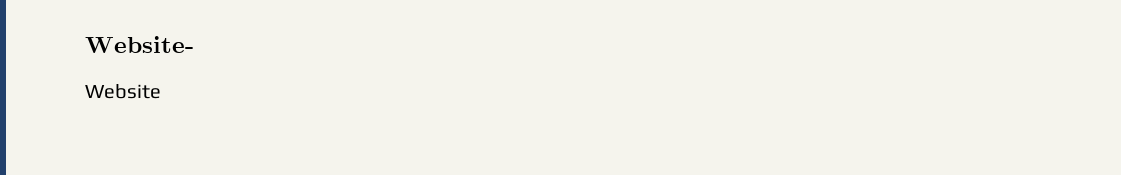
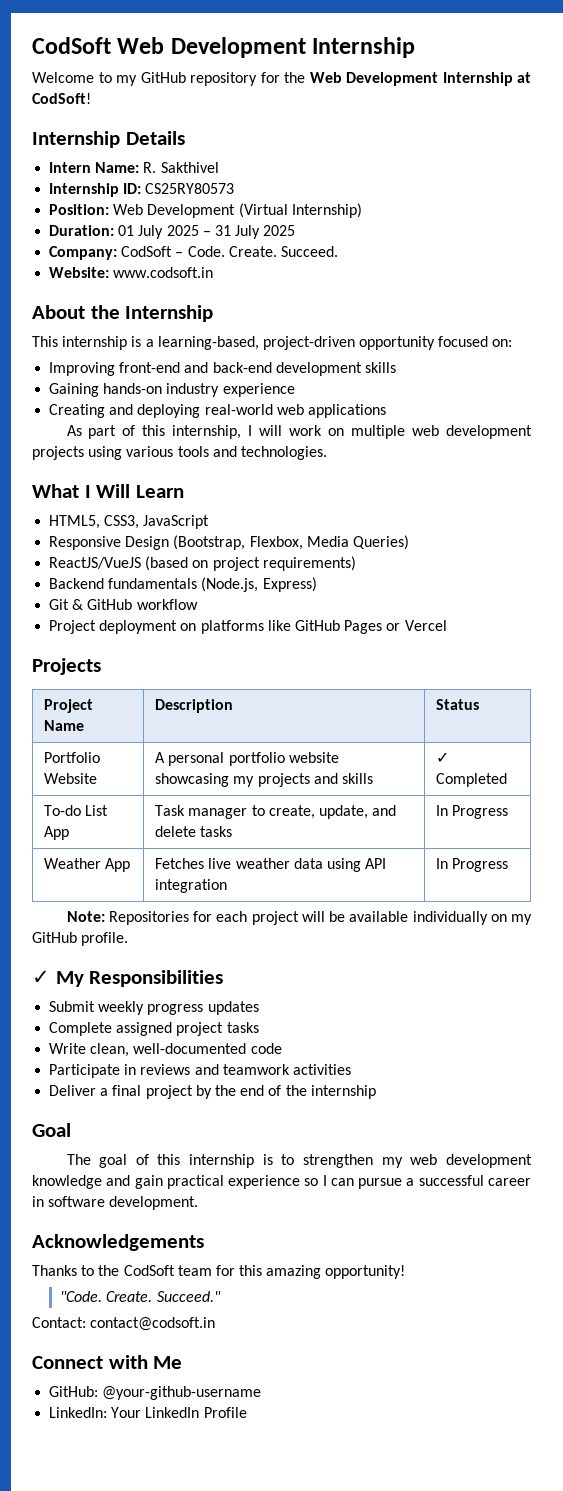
[85,36,194,53] [85,84,161,99] Website- // Website -> [32,37,416,58] [32,72,531,86] [32,93,91,104] [32,131,185,148] [49,162,219,173] [49,183,235,197] [49,203,362,218] [49,225,296,239] [49,246,338,260] [49,267,214,278] [32,305,214,322] [32,336,513,350] [49,362,396,376] [49,383,295,397] [49,404,386,418] [66,425,532,439] [32,446,327,460] [32,484,185,498] [49,515,210,529] [49,535,409,550] [49,556,356,571] [49,577,317,592] [49,599,198,610] [49,620,447,634] [32,658,101,675] [44,699,94,713] [44,720,85,731] [155,699,234,713] [436,699,480,710] [44,752,101,763] [44,773,98,784] [155,752,339,766] [155,773,373,787] [436,752,450,763] [436,773,508,787] [44,805,109,816] [44,826,70,840] [155,805,397,819] [155,826,233,837] [436,805,509,819] [44,858,131,872] [155,858,387,872] [155,879,228,893] [436,858,509,872] [66,911,533,925] [32,932,129,946] [32,970,224,987] [49,1001,259,1015] [49,1022,259,1036] [49,1043,282,1057] [49,1064,351,1078] [49,1085,376,1099] [32,1123,71,1137] [66,1154,532,1168] [32,1175,531,1189] [32,1196,199,1210] [32,1234,204,1251] [32,1265,406,1279] [60,1291,221,1302] [32,1317,216,1331] [32,1355,183,1369] [49,1386,262,1400] [49,1407,247,1418] CodSoft Web Development Internship // Welcome to my GitHub repository for the Web Development Internship at CodSoft! // Internship Details // Intern Name: R. Sakthivel // Internship ID: CS25RY80573 // Position: Web Development (Virtual Internship) // Duration: 01 July 2025 – 31 July 2025 // Company: CodSoft – Code. Create. Succeed. // Website: www.codsoft.in // About the Internship // This internship is a learning-based, project-driven opportunity focused on: // Improving front-end and back-end development skills // Gaining hands-on industry experience // Creating and deploying real-world web applications // As part of this internship, I will work on multiple web development projects using various tools and technologies. // What I Will Learn // HTML5, CSS3, JavaScript // Responsive Design (Bootstrap, Flexbox, Media Queries) // ReactJS/VueJS (based on project requirements) // Backend fundamentals (Node.js, Express) // Git & GitHub workflow // Project deployment on platforms like GitHub Pages or Vercel // Projects // Project Name | Description | Status // Portfolio Website | A personal portfolio website showcasing my projects and skills | ✓ Completed // To-do List App | Task manager to create, update, and delete tasks | In Progress // Weather App | Fetches live weather data using API integration | In Progress // Note: Repositories for each project will be available individually on my GitHub profile. // ✓ My Responsibilities // Submit weekly progress updates // Complete assigned project tasks // Write clean, well-documented code // Participate in reviews and teamwork activities // Deliver a final project by the end of the internship // Goal // The goal of this internship is to strengthen my web development knowledge and gain practical experience so I can pursue a successful career in software development. // Acknowledgements // Thanks to the CodSoft team for this amazing opportunity! // "Code. Create. Succeed." // Contact: contact@codsoft.in // Connect with Me // GitHub: @your-github-username // LinkedIn: Your LinkedIn Profile

